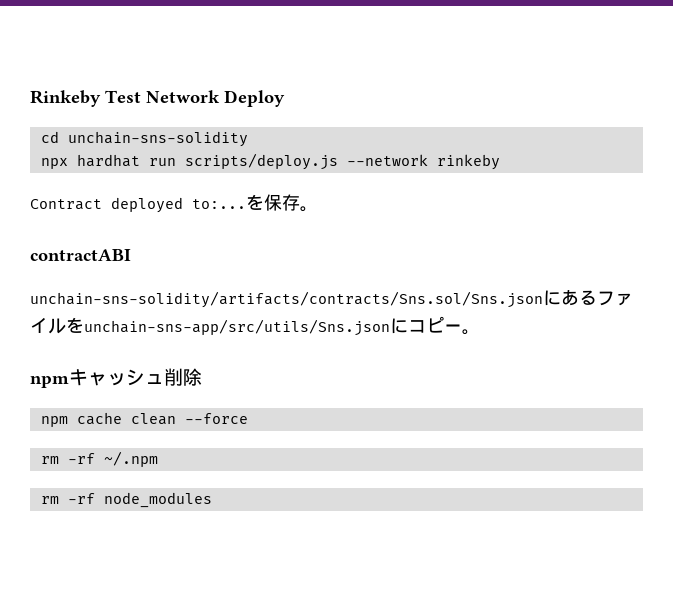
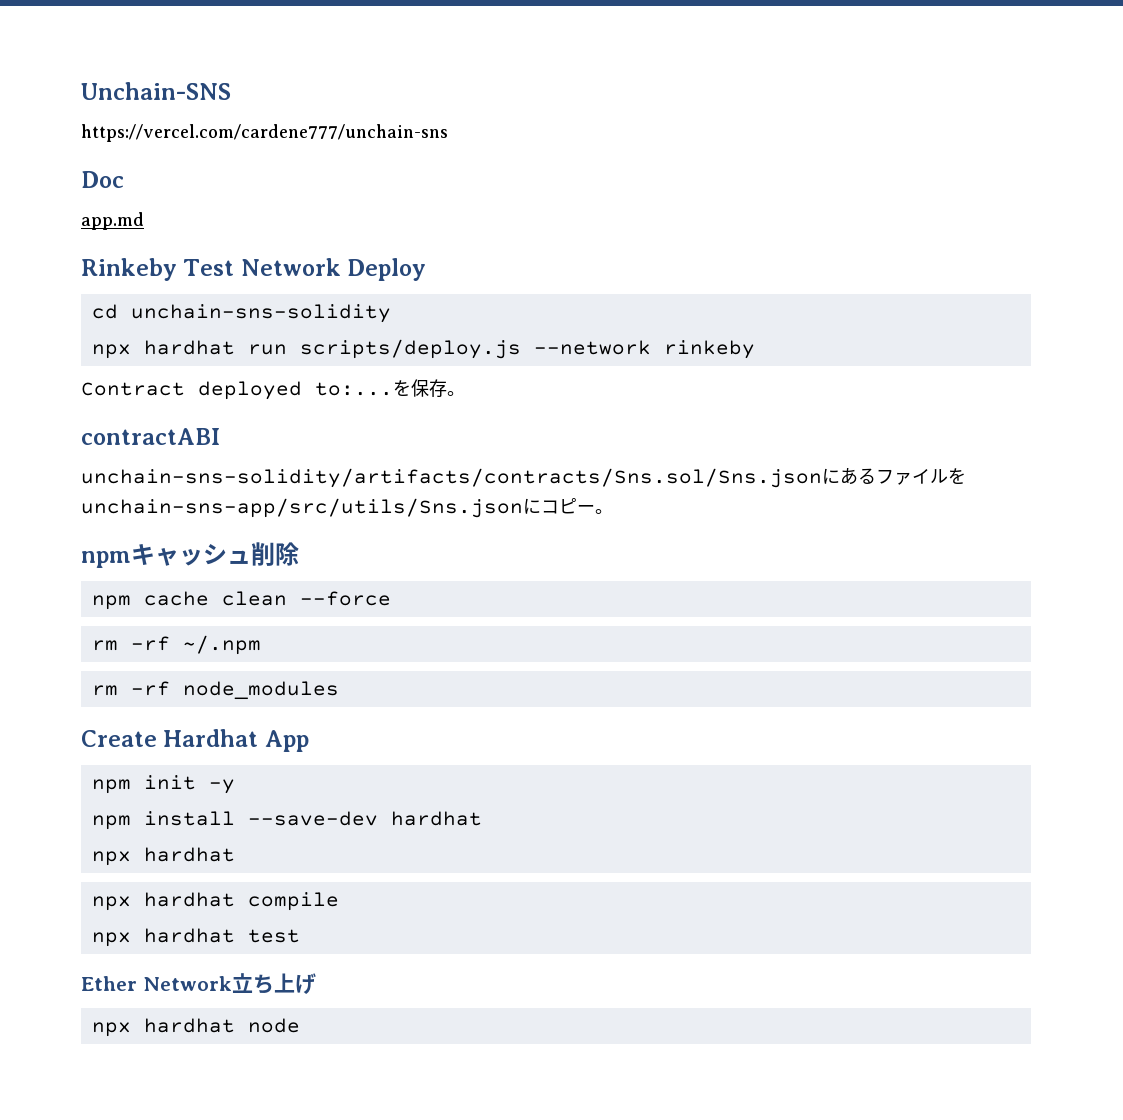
(30, 98) none -> [81,82,231,100] [81,124,448,142] [81,171,124,188] [81,212,144,230] Unchain-SNS // https://vercel.com/cardene777/unchain-sns // Doc // app.md //
(212, 500) none -> [81,729,309,752] [91,775,235,794] [91,811,482,830] [91,847,235,866] [91,892,339,911] [91,928,300,947] [81,973,316,994] [91,1018,300,1037] // Create Hardhat App // npm init -y // npm install --save-dev hardhat // npx hardhat // npx hardhat compile // npx hardhat test // Ether Network立ち上げ // npx hardhat node

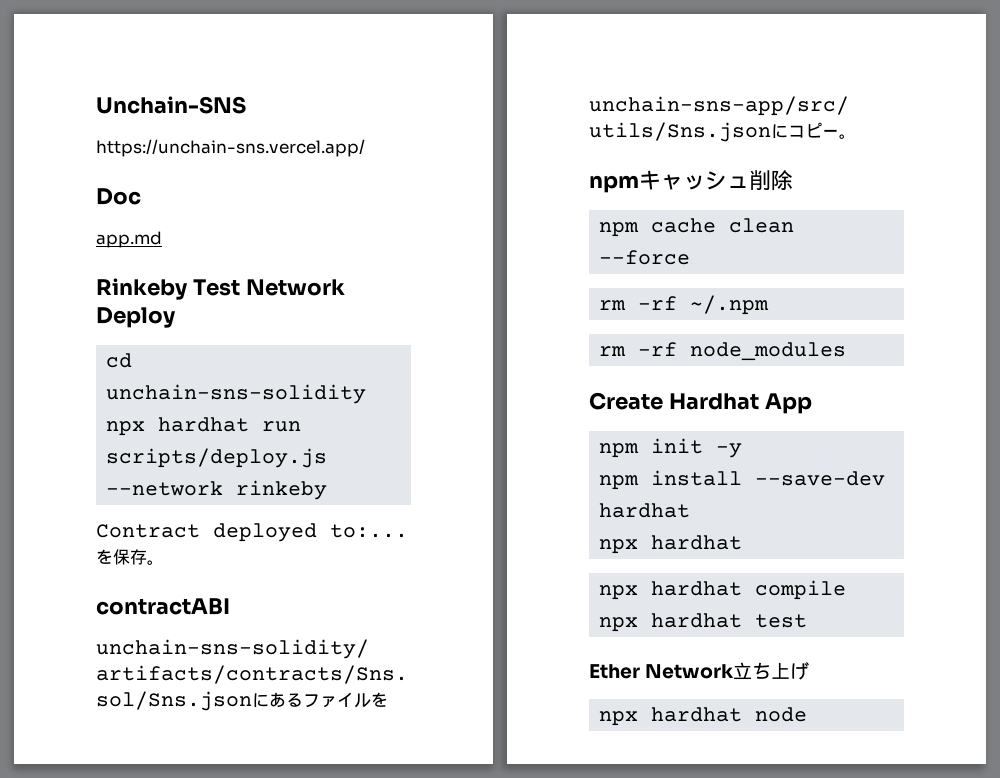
[81,124,448,142] https://vercel.com/cardene777/unchain-sns -> [96,139,365,157] https://unchain-sns.vercel.app/

